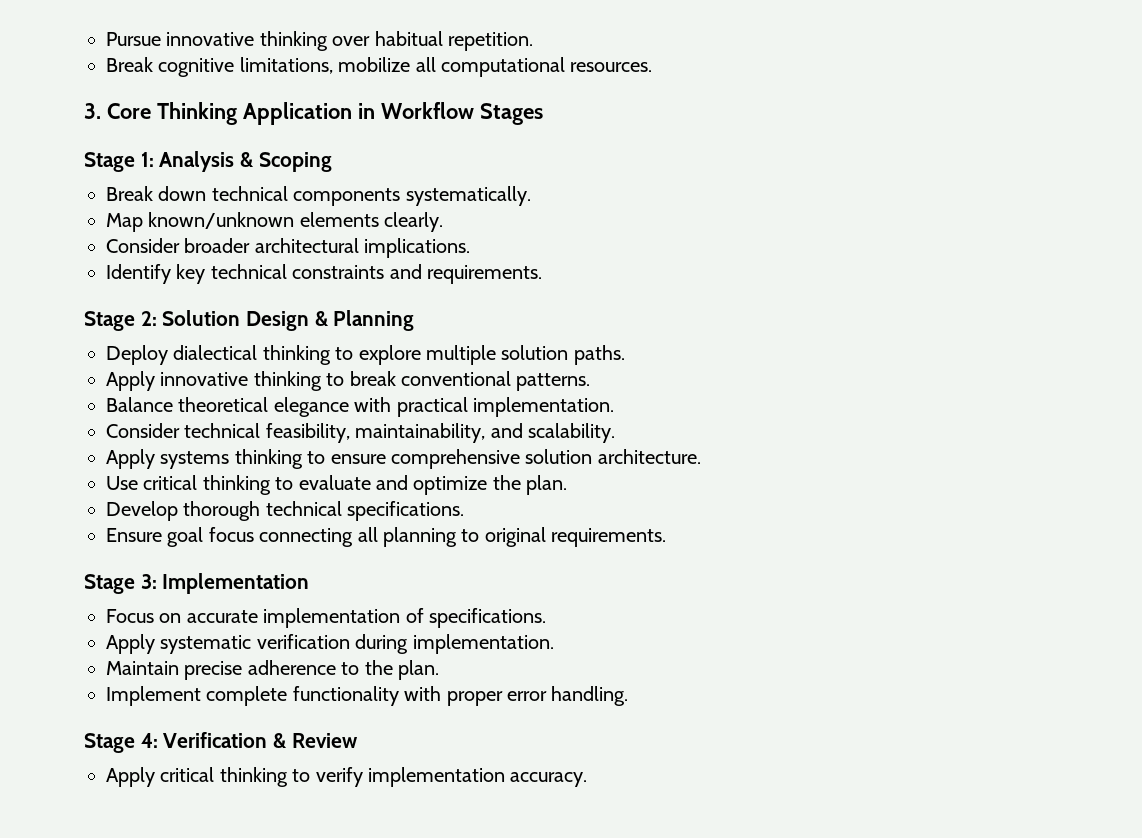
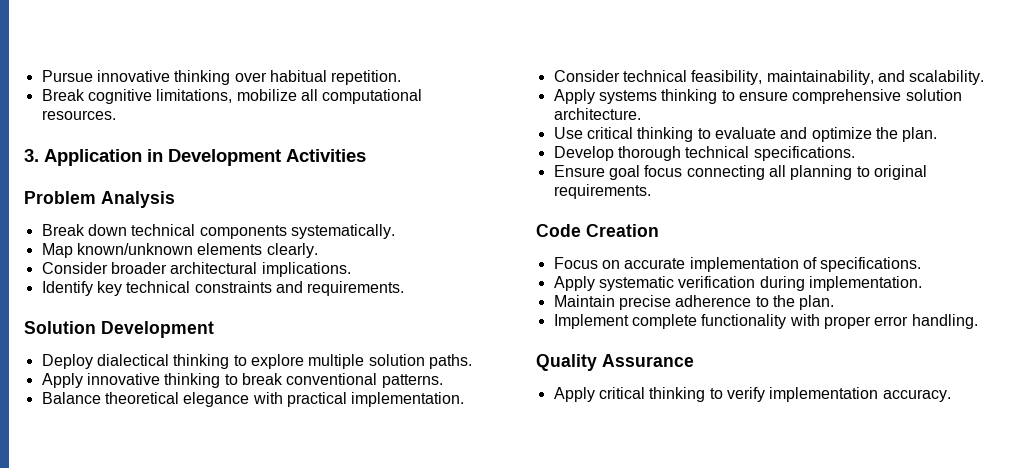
[106,102,543,125] [84,152,154,172] Core Thinking Application in Workflow Stages // Stage 1: -> [44,149,366,166] [24,191,96,204] Application in Development Activities // Problem
[240,152,332,172] & Scoping -> (175, 199) none
[84,310,415,331] Stage 2: Solution Design & Planning -> [24,321,214,338] Solution Development
[84,573,310,594] Stage 3: Implementation -> [536,224,659,237] Code Creation
[84,732,358,753] Stage 4: Verification & Review -> [536,354,694,371] Quality Assurance

